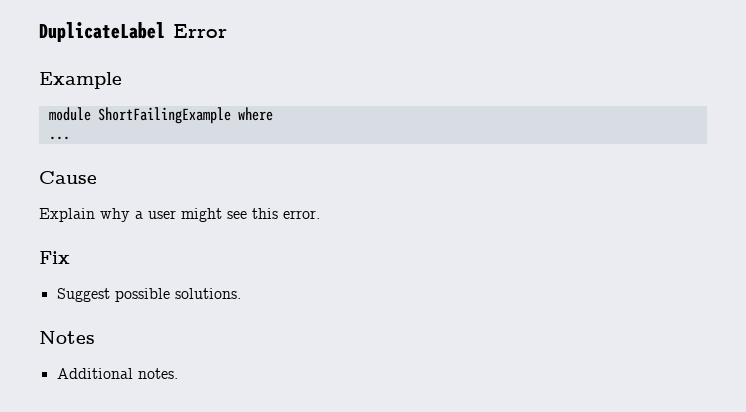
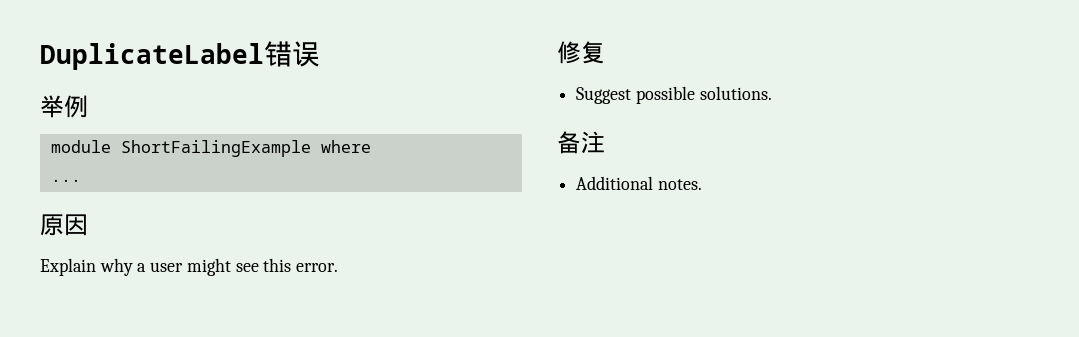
[173,24,227,38] [39,72,122,89] Error // Example -> [264,41,320,67] [40,95,88,118] 错误 // 举例
[39,171,97,184] Cause -> [40,214,88,236] 原因
[39,251,70,264] Fix -> [557,41,605,64] 修复
[39,331,95,344] Notes -> [557,131,605,154] 备注

